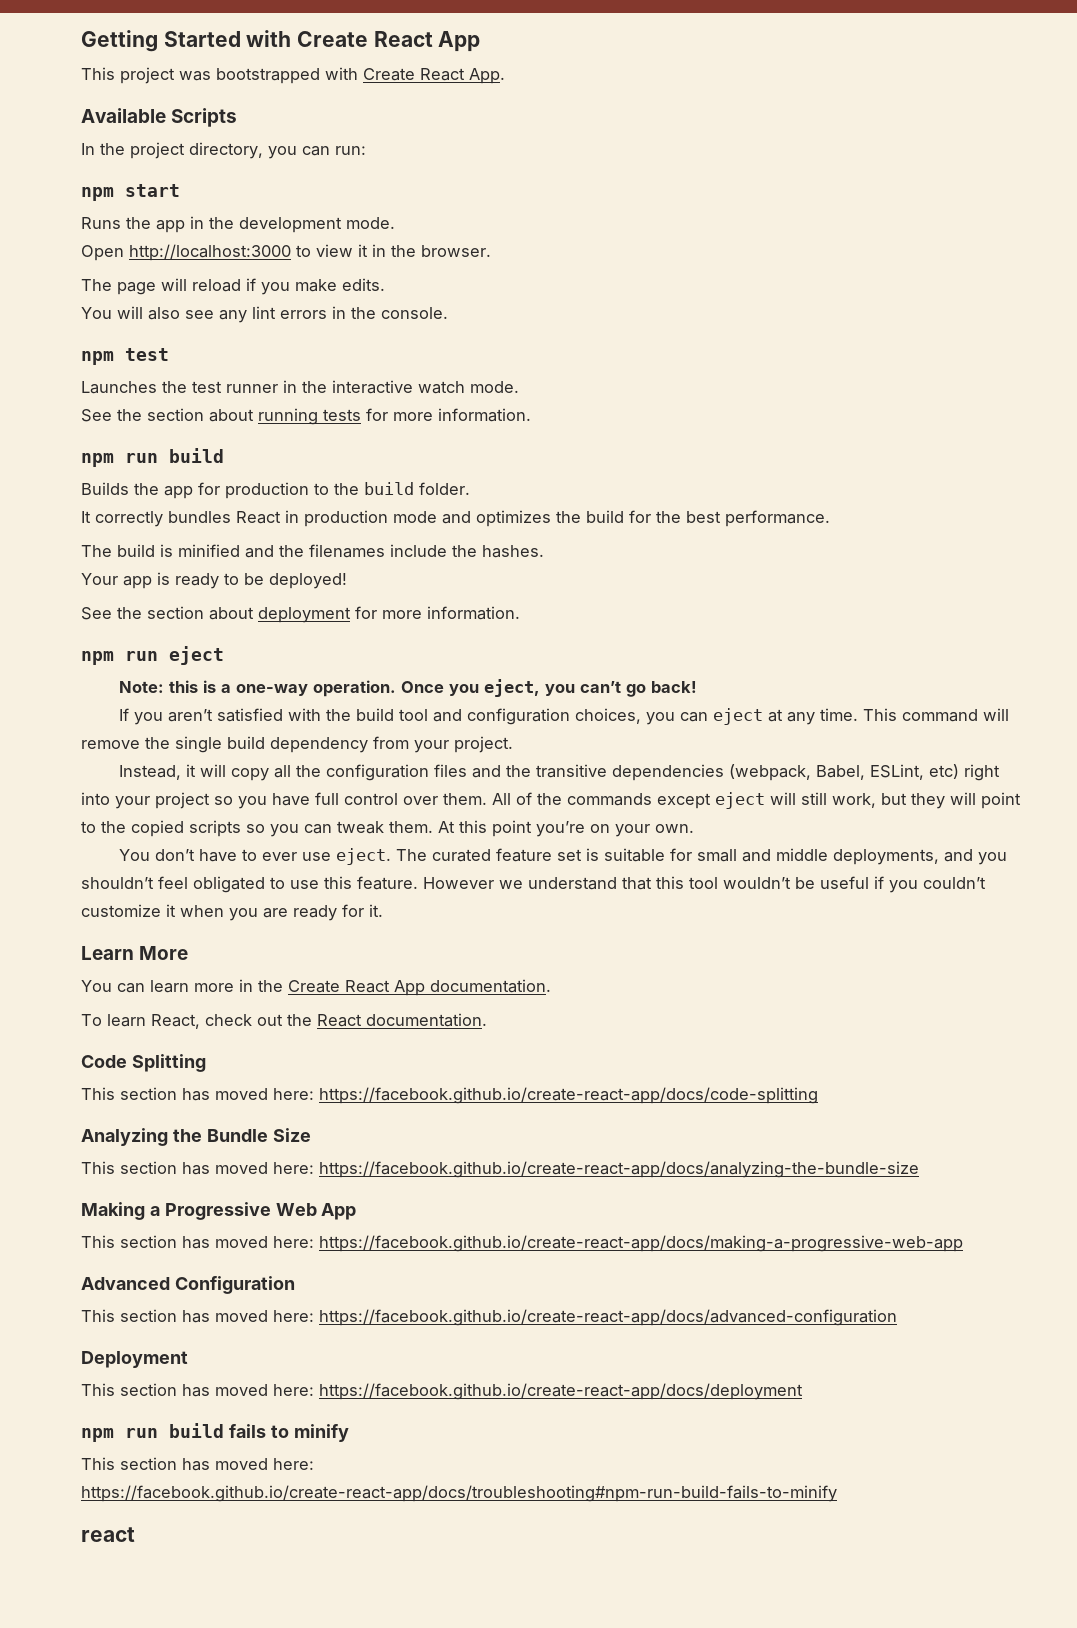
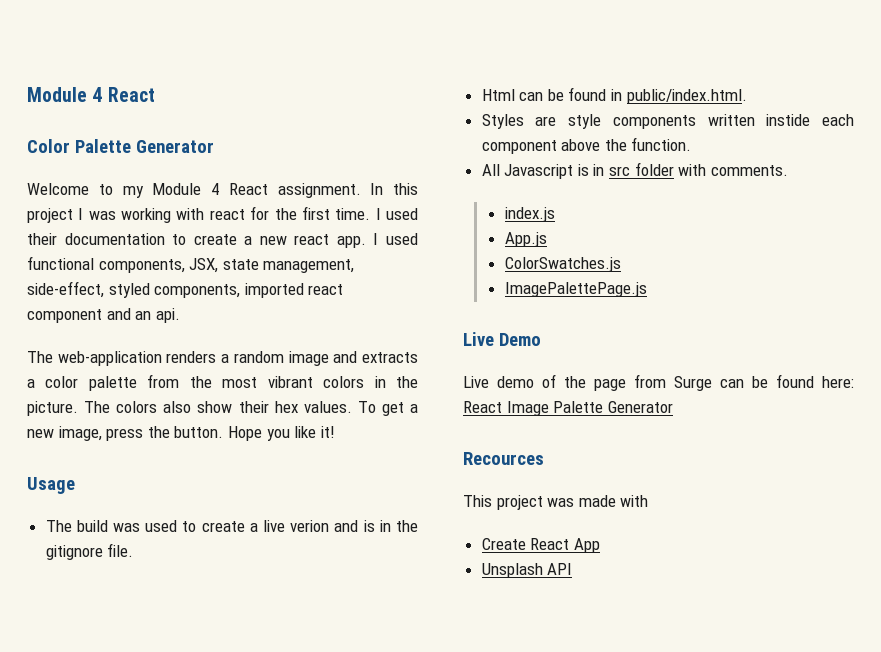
[81,30,481,52] [81,67,505,84] [81,108,238,127] [81,142,366,159] [81,184,180,201] [81,216,395,233] [81,244,491,261] [81,278,385,295] [81,306,448,323] [81,348,169,365] [81,380,519,394] [81,408,531,425] [81,448,224,467] [81,482,470,499] [81,510,830,527] [81,544,544,558] [81,572,347,589] [81,606,520,623] [81,646,224,665] [118,679,697,697] [118,708,1009,725] [81,736,513,753] [118,764,1000,781] [81,792,1021,809] [81,820,694,837] [118,848,1007,865] [81,876,986,893] [81,904,383,921] [81,946,189,960] [81,979,551,996] [81,1013,487,1029] [81,1054,206,1072] [81,1087,818,1104] [81,1128,311,1146] [81,1161,919,1178] [81,1202,357,1220] [81,1235,963,1252] [81,1276,295,1294] [81,1309,897,1326] [81,1351,188,1368] [81,1383,803,1400] [81,1423,349,1442] [81,1457,314,1471] [81,1485,837,1502] [81,1527,135,1542] Getting Started with Create React App // This project was bootstrapped with Create React App. // Available Scripts // In the project directory, you can run: // npm start // Runs the app in the development mode. // Open http://localhost:3000 to view it in the browser. // The page will reload if you make edits. // You will also see any lint errors in the console. // npm test // Launches the test runner in the interactive watch mode. // See the section about running tests for more information. // npm run build // Builds the app for production to the build folder. // It correctly bundles React in production mode and optimizes the build for the best performance. // The build is minified and the filenames include the hashes. // Your app is ready to be deployed! // See the section about deployment for more information. // npm run eject // Note: this is a one-way operation. Once you eject, you can’t go back! // If you aren’t satisfied with the build tool and configuration choices, you can eject at any time. This command will remove the single build dependency from your project. // Instead, it will copy all the configuration files and the transitive dependencies (webpack, Babel, ESLint, etc) right into your project so you have full control over them. All of the commands except eject will still work, but they will point to the copied scripts so you can tweak them. At this point you’re on your own. // You don’t have to ever use eject. The curated feature set is suitable for small and middle deployments, and you shouldn’t feel obligated to use this feature. However we understand that this tool wouldn’t be useful if you couldn’t customize it when you are ready for it. // Learn More // You can learn more in the Create React App documentation. // To learn React, check out the React documentation. // Code Splitting // This section has moved here: https://facebook.github.io/create-react-app/docs/code-splitting // Analyzing the Bundle Size // This section has moved here: https://facebook.github.io/create-react-app/docs/analyzing-the-bundle-size // Making a Progressive Web App // This section has moved here: https://facebook.github.io/create-react-app/docs/making-a-progressive-web-app // Advanced Configuration // This section has moved here: https://facebook.github.io/create-react-app/docs/advanced-configuration // Deployment // This section has moved here: https://facebook.github.io/create-react-app/docs/deployment // npm run build fails to minify // This section has moved here: https://facebook.github.io/create-react-app/docs/troubleshooting#npm-run-build-fails-to-minify // react -> [27,87,155,102] [27,139,214,153] [27,183,418,198] [27,206,419,223] [27,233,418,248] [27,256,355,273] [27,281,344,298] [27,308,180,323] [27,351,419,366] [27,374,419,391] [27,401,419,416] [27,426,335,441] [27,477,75,494] [45,520,418,532] [45,543,134,560] [481,87,747,104] [481,114,854,129] [481,137,692,154] [481,162,788,179] [504,207,555,222] [504,232,547,247] [504,257,621,272] [504,282,647,297] [463,332,541,346] [463,374,854,391] [463,401,673,416] [463,452,544,465] [463,495,649,510] [481,538,600,553] [481,563,573,578] Module 4 React // Color Palette Generator // Welcome to my Module 4 React assignment. In this project I was working with react for the first time. I used their documentation to create a new react app. I used functional components, JSX, state management, side-effect, styled components, imported react component and an api. // The web-application renders a random image and extracts a color palette from the most vibrant colors in the picture. The colors also show their hex values. To get a new image, press the button. Hope you like it! // Usage // The build was used to create a live verion and is in the gitignore file. // Html can be found in public/index.html. // Styles are style components written instide each component above the function. // All Javascript is in src folder with comments. // index.js // App.js // ColorSwatches.js // ImagePalettePage.js // Live Demo // Live demo of the page from Surge can be found here: React Image Palette Generator // Recources // This project was made with // Create React App // Unsplash API

